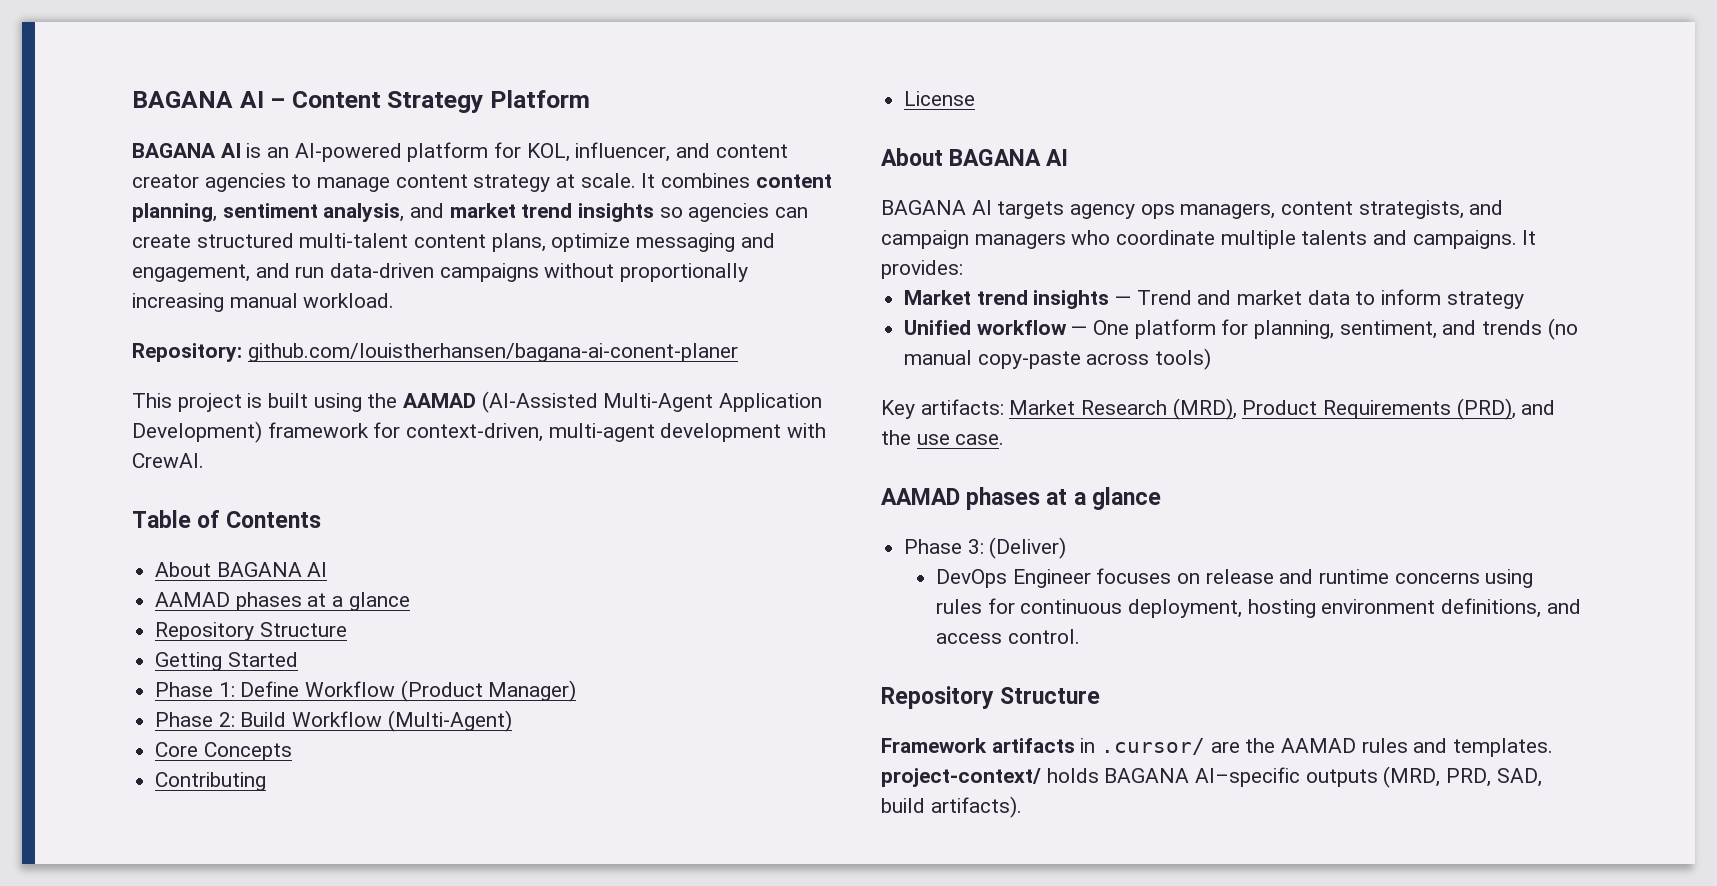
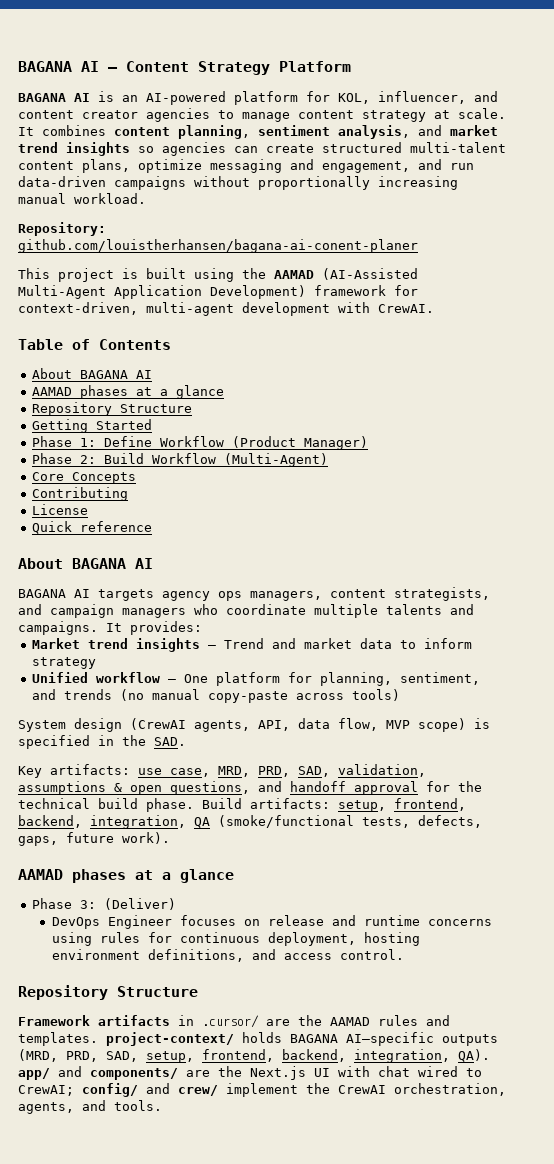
(976, 98) none -> [32,521,153,534] // Quick reference
[881,398,1556,420] [881,430,1005,445] Key artifacts: Market Research (MRD), Product Requirements (PRD), and the use case. -> [18,718,490,732] [18,735,186,749] [18,764,426,778] [18,781,482,795] [18,798,466,812] [18,815,482,829] [18,832,170,846] System design (CrewAI agents, API, data flow, MVP scope) is specified in the SAD. // Key artifacts: use case, MRD, PRD, SAD, validation, assumptions & open questions, and handoff approval for the technical build phase. Build artifacts: setup, frontend, backend, integration, QA (smoke/functional tests, defects, gaps, future work).
[881,796,1022,818] build artifacts). -> [146,1049,490,1063] [18,1066,482,1080] [18,1083,506,1097] [18,1100,162,1114] setup, frontend, backend, integration, QA). app/ and components/ are the Next.js UI with chat wired to CrewAI; config/ and crew/ implement the CrewAI orchestration, agents, and tools.

